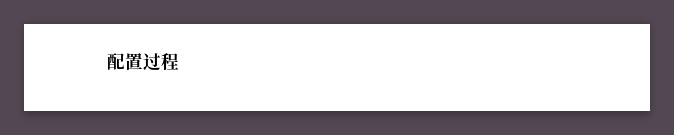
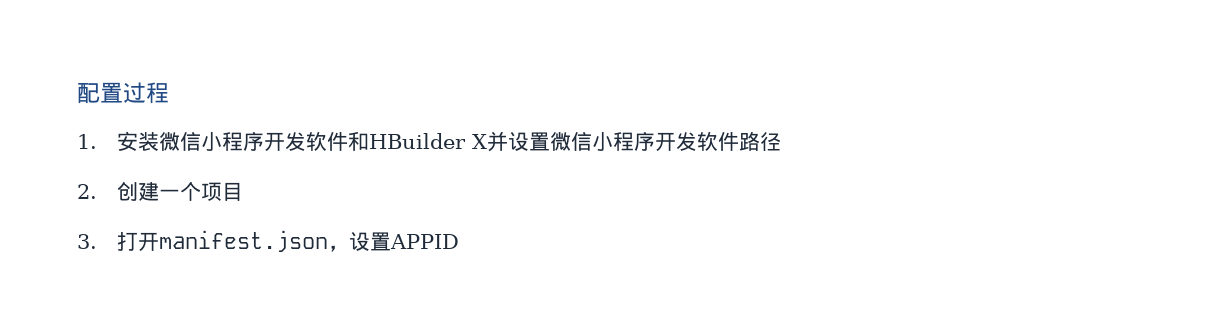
(179, 62) none -> [77,131,782,152] [77,181,244,201] [77,230,460,252] // 1.安装微信小程序开发软件和HBuilder X并设置微信小程序开发软件路径 // 2.创建一个项目 // 3.打开manifest.json，设置APPID

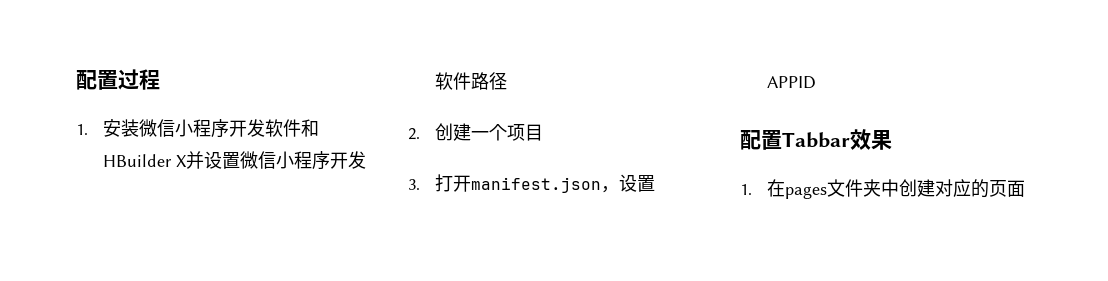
(460, 241) none -> [740,129,892,150] [740,179,1026,199] // 配置Tabbar效果 // 1.在pages文件夹中创建对应的页面

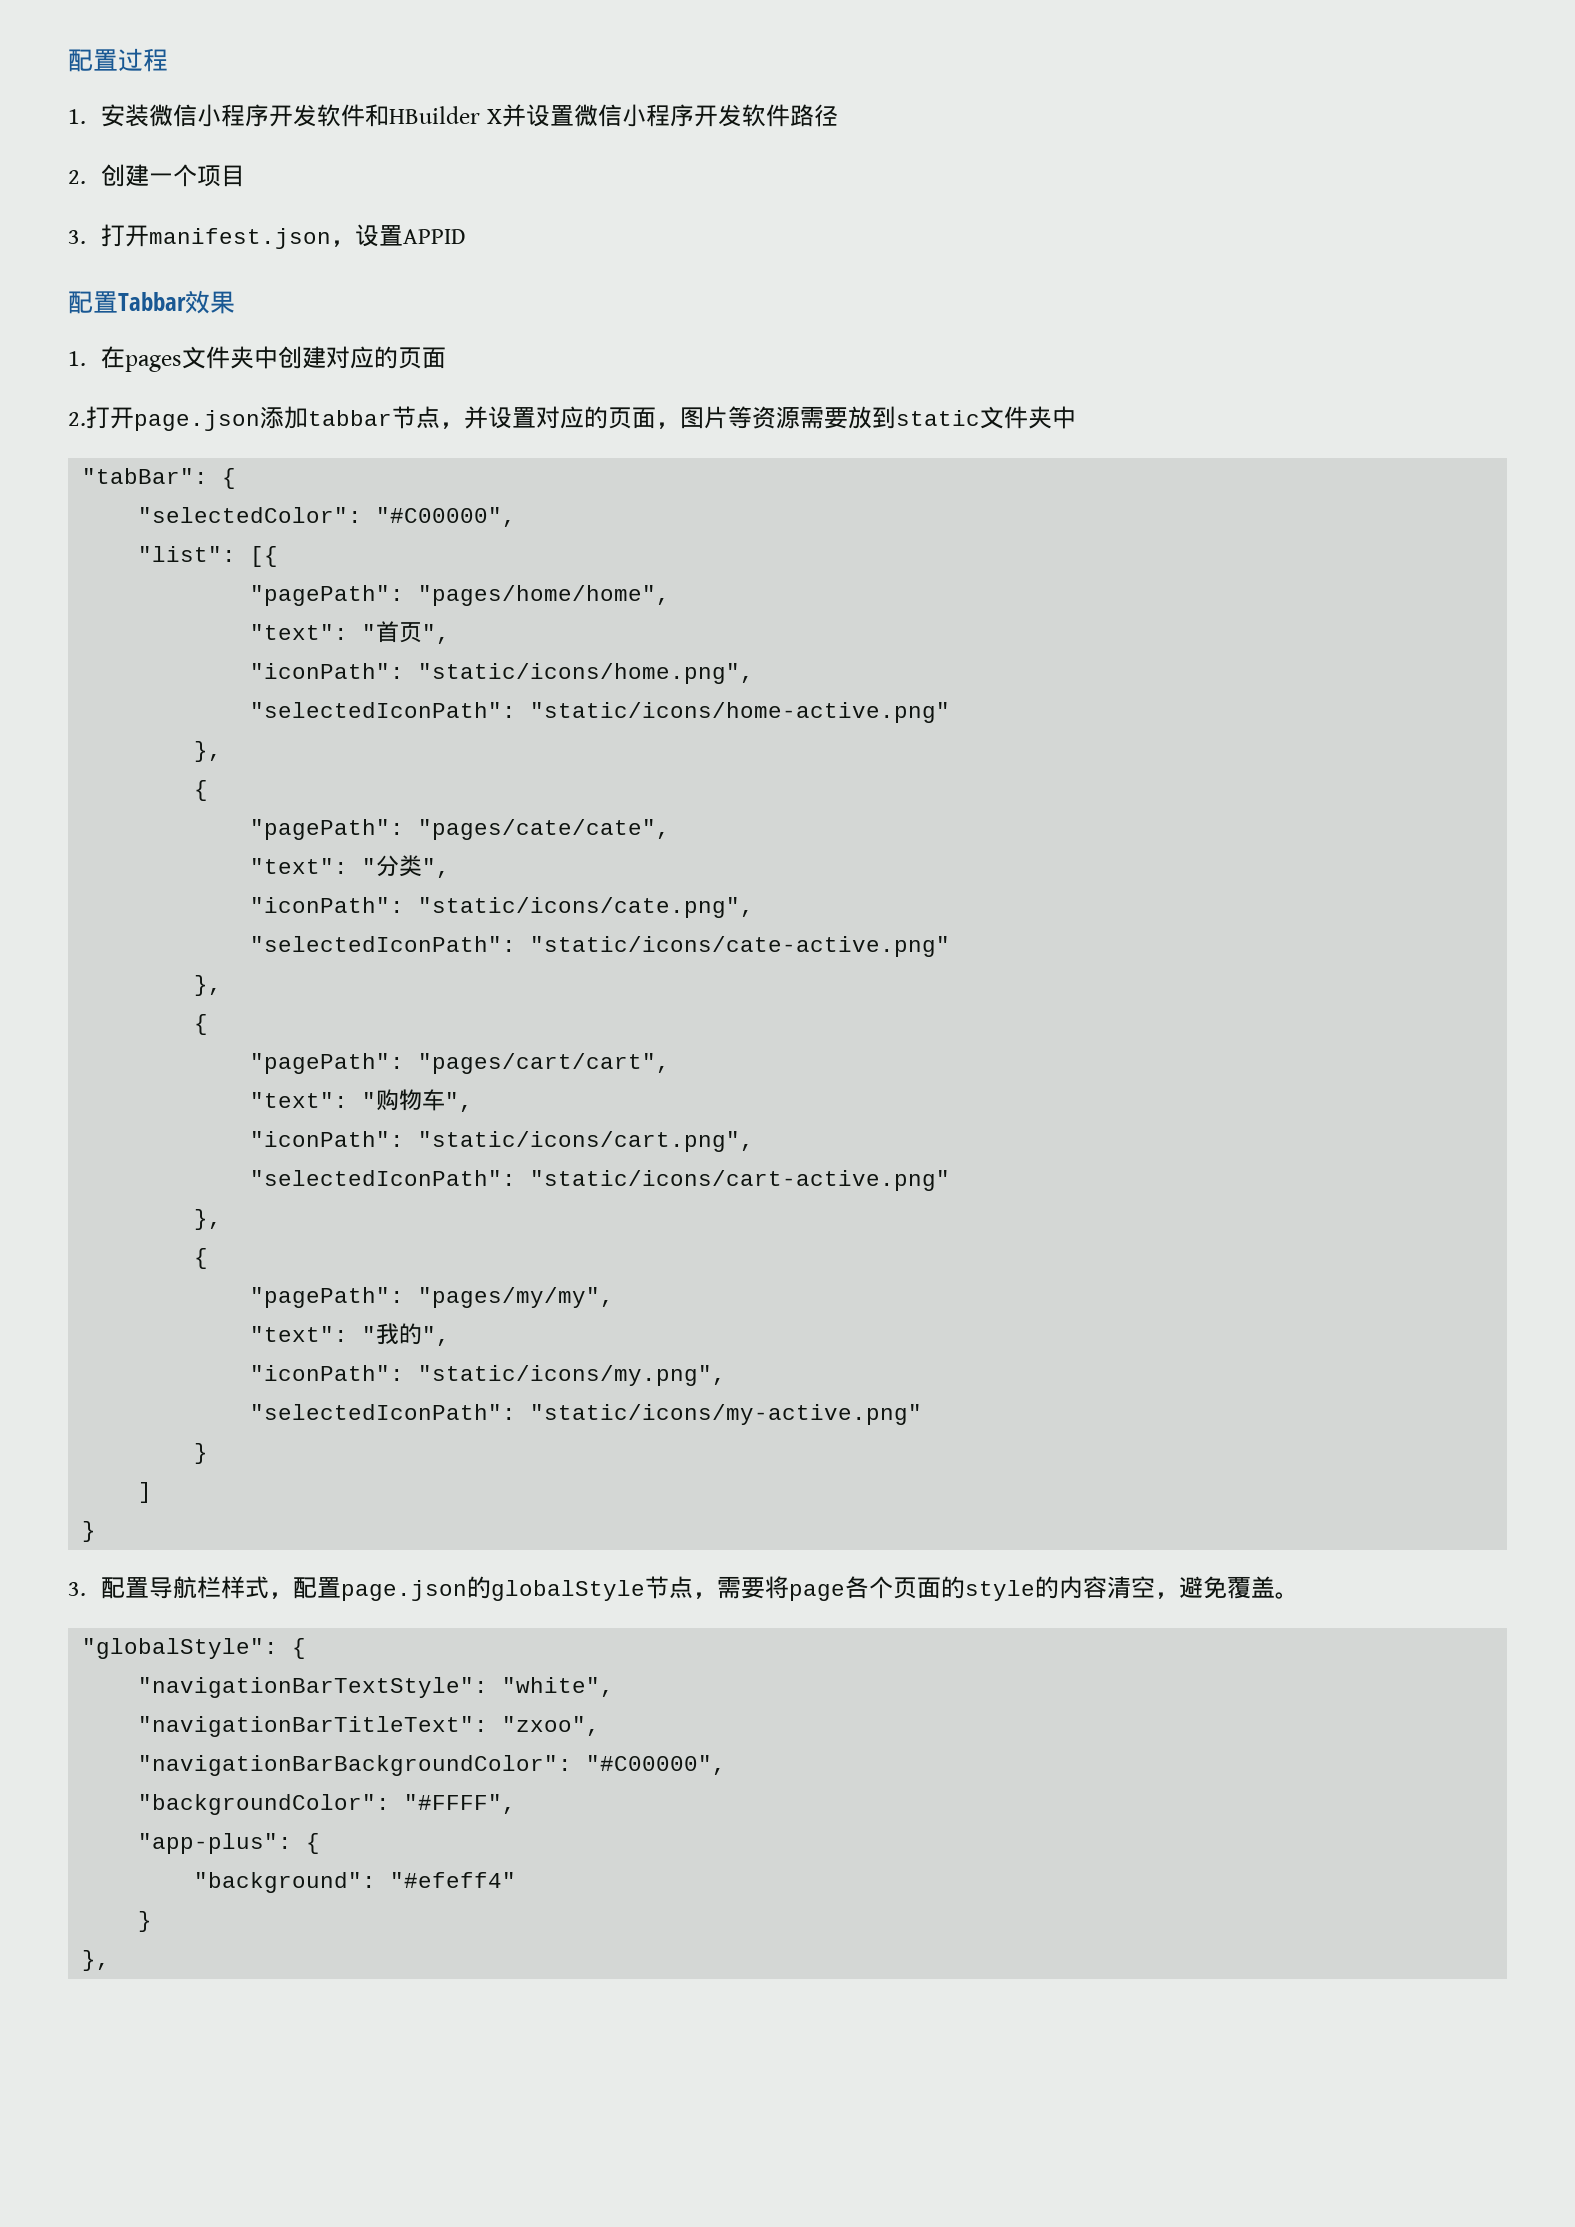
(1026, 188) none -> [68,406,1076,431] [82,468,237,489] [138,507,517,527] [138,546,279,567] [250,585,671,606] [250,621,451,644] [250,663,755,684] [250,702,951,723] [194,741,223,762] [194,780,209,801] [250,819,671,840] [250,855,451,878] [250,897,755,918] [250,936,951,957] [194,975,223,996] [194,1014,209,1035] [250,1053,671,1074] [250,1089,474,1112] [250,1131,755,1152] [250,1170,951,1191] [194,1209,223,1230] [194,1248,209,1269] [250,1287,615,1308] [250,1323,451,1346] [250,1365,727,1386] [250,1404,923,1425] [194,1443,209,1464] [138,1482,153,1503] [82,1521,97,1542] [68,1576,1300,1601] [82,1638,307,1659] [138,1677,615,1698] [138,1716,601,1737] [138,1755,727,1776] [138,1794,517,1815] [138,1833,321,1854] [194,1872,517,1893] [138,1911,153,1932] [82,1950,111,1971] // 2.打开page.json添加tabbar节点，并设置对应的页面，图片等资源需要放到static文件夹中 // "tabBar": { // "selectedColor": "#C00000", // "list": [{ // "pagePath": "pages/home/home", // "text": "首页", // "iconPath": "static/icons/home.png", // "selectedIconPath": "static/icons/home-active.png" // }, // { // "pagePath": "pages/cate/cate", // "text": "分类", // "iconPath": "static/icons/cate.png", // "selectedIconPath": "static/icons/cate-active.png" // }, // { // "pagePath": "pages/cart/cart", // "text": "购物车", // "iconPath": "static/icons/cart.png", // "selectedIconPath": "static/icons/cart-active.png" // }, // { // "pagePath": "pages/my/my", // "text": "我的", // "iconPath": "static/icons/my.png", // "selectedIconPath": "static/icons/my-active.png" // } // ] // } // 3.配置导航栏样式，配置page.json的globalStyle节点，需要将page各个页面的style的内容清空，避免覆盖。 // "globalStyle": { // "navigationBarTextStyle": "white", // "navigationBarTitleText": "zxoo", // "navigationBarBackgroundColor": "#C00000", // "backgroundColor": "#FFFF", // "app-plus": { // "background": "#efeff4" // } // },

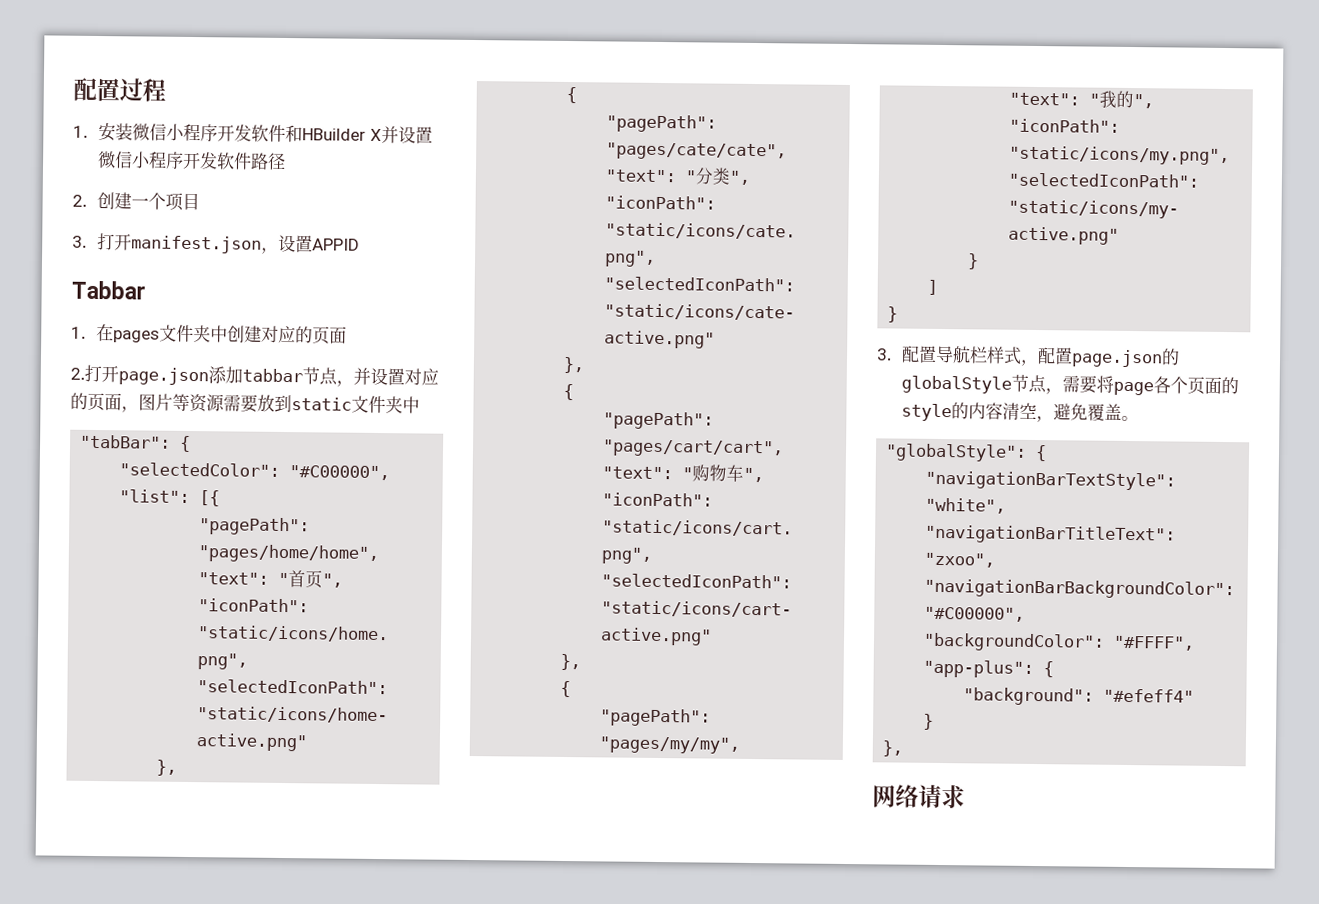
[68,291,118,314] 配置 -> (360, 244) none
[184,290,235,314] 效果 -> (146, 290) none
(111, 1960) none -> [872,784,965,809] // 网络请求

